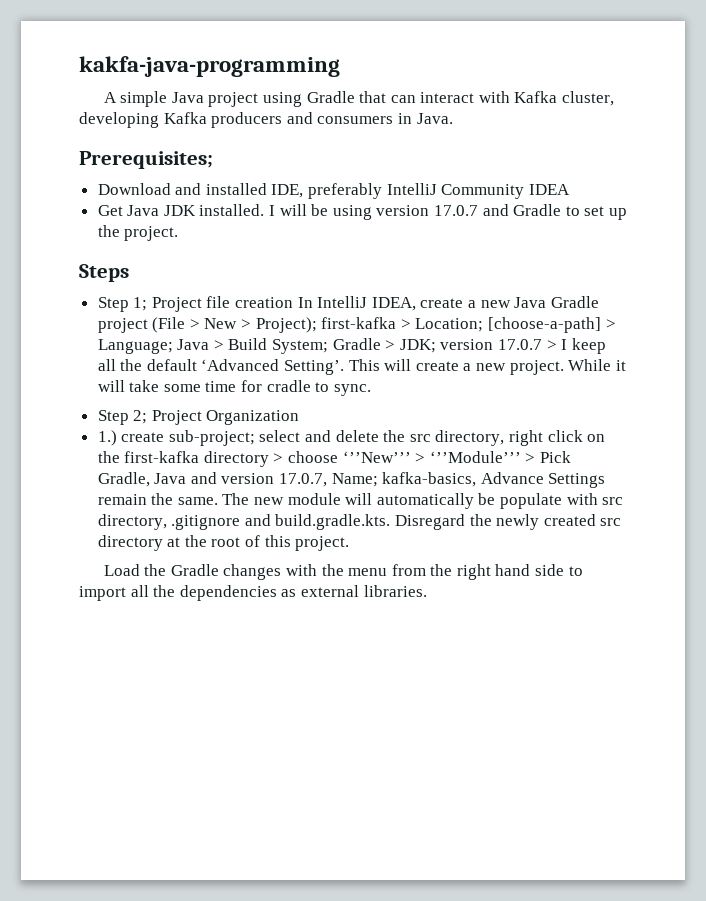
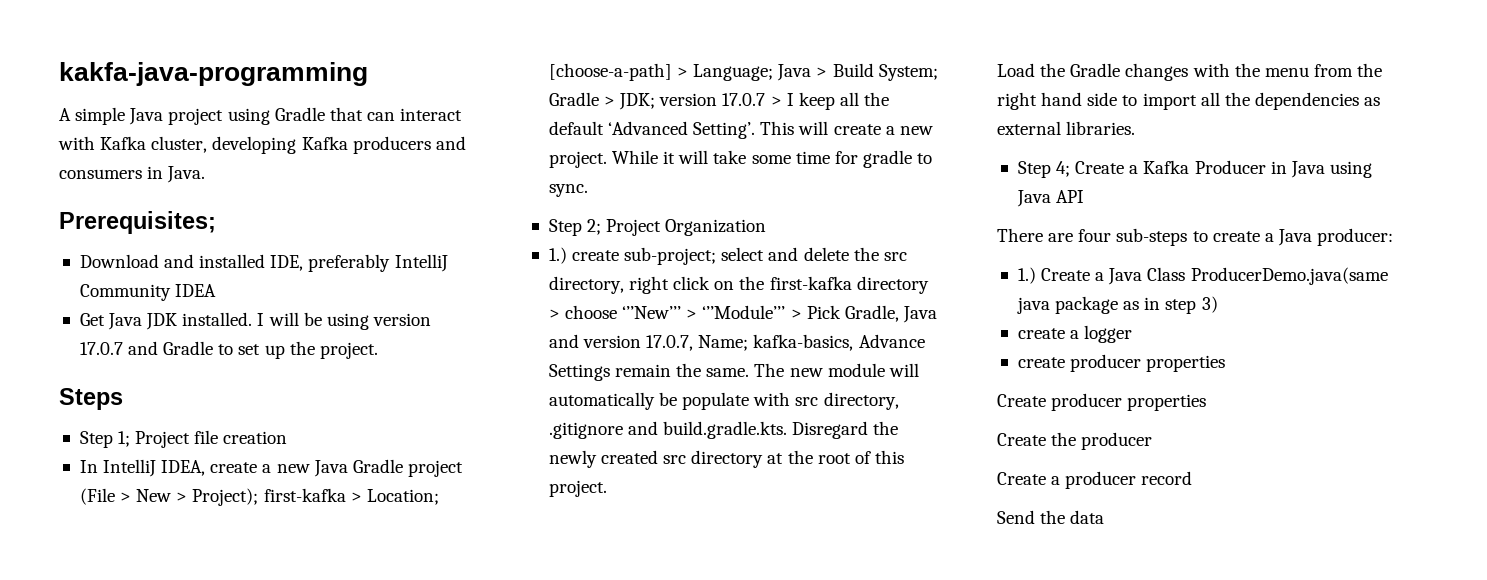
(294, 302) none -> (288, 437) //
[266,380,311,392] cradle -> [862,150,912,168] gradle
(427, 591) none -> [1017,160,1372,178] [1016,190,1085,207] [997,228,1394,246] [1017,267,1388,285] [1016,296,1218,314] [1017,325,1133,343] [1017,354,1226,372] [997,393,1207,411] [997,432,1153,450] [997,471,1193,489] [997,510,1105,524] // Step 4; Create a Kafka Producer in Java using Java API // There are four sub-steps to create a Java producer: // 1.) Create a Java Class ProducerDemo.java(same java package as in step 3) // create a logger // create producer properties // Create producer properties // Create the producer // Create a producer record // Send the data

